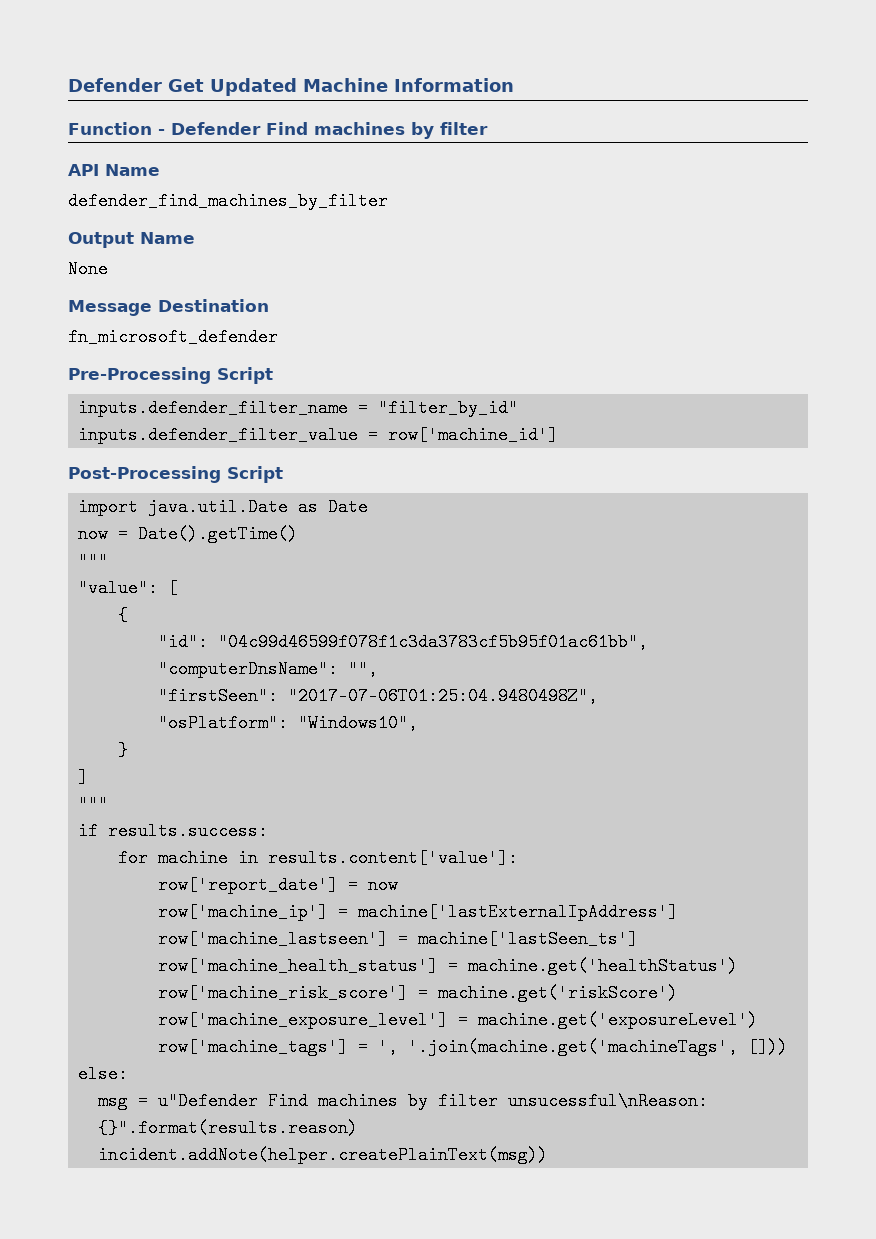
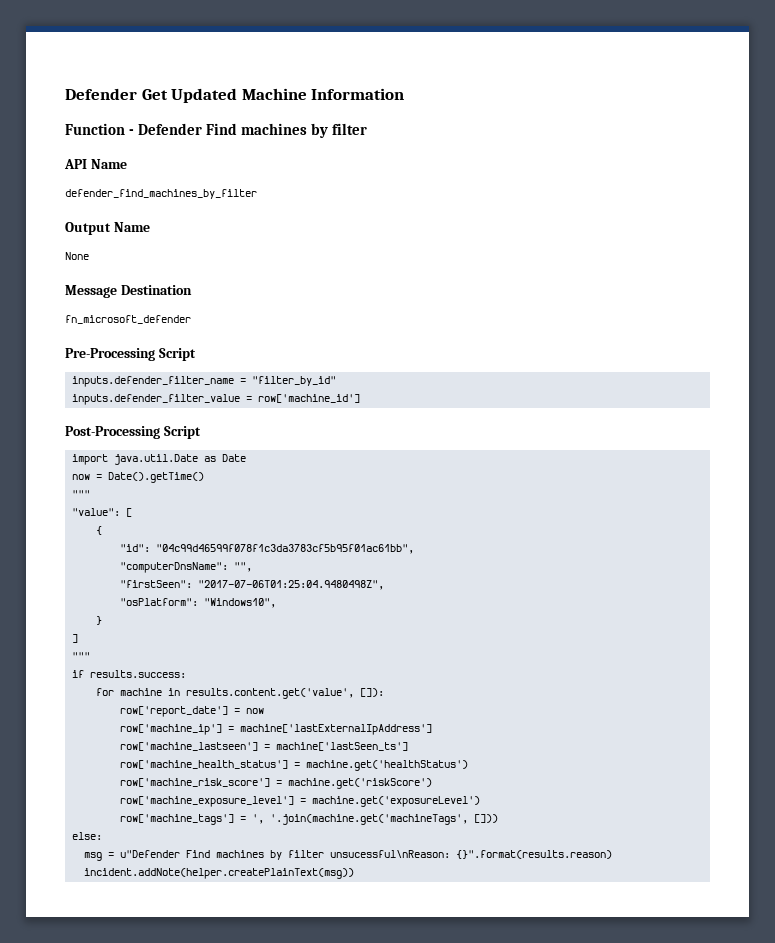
[267,849,518,867] results.content['value']: -> [186,688,385,699] results.content.get('value', []):

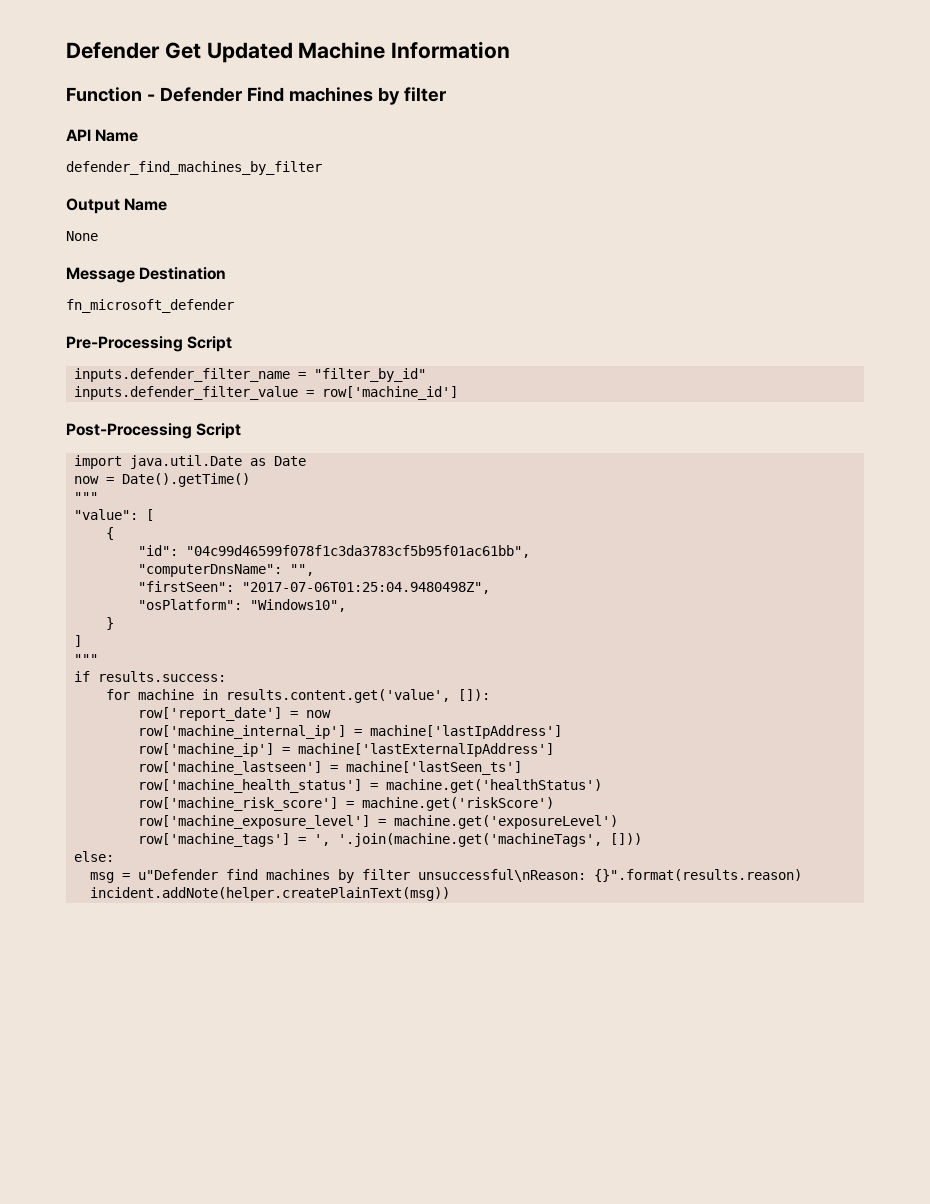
(265, 711) none -> [138,725,563,739] // row['machine_internal_ip'] = machine['lastIpAddress']
[186,850,451,860] Find machines by filter unsucessful\nReason: -> [226,869,587,883] find machines by filter unsuccessful\nReason:

